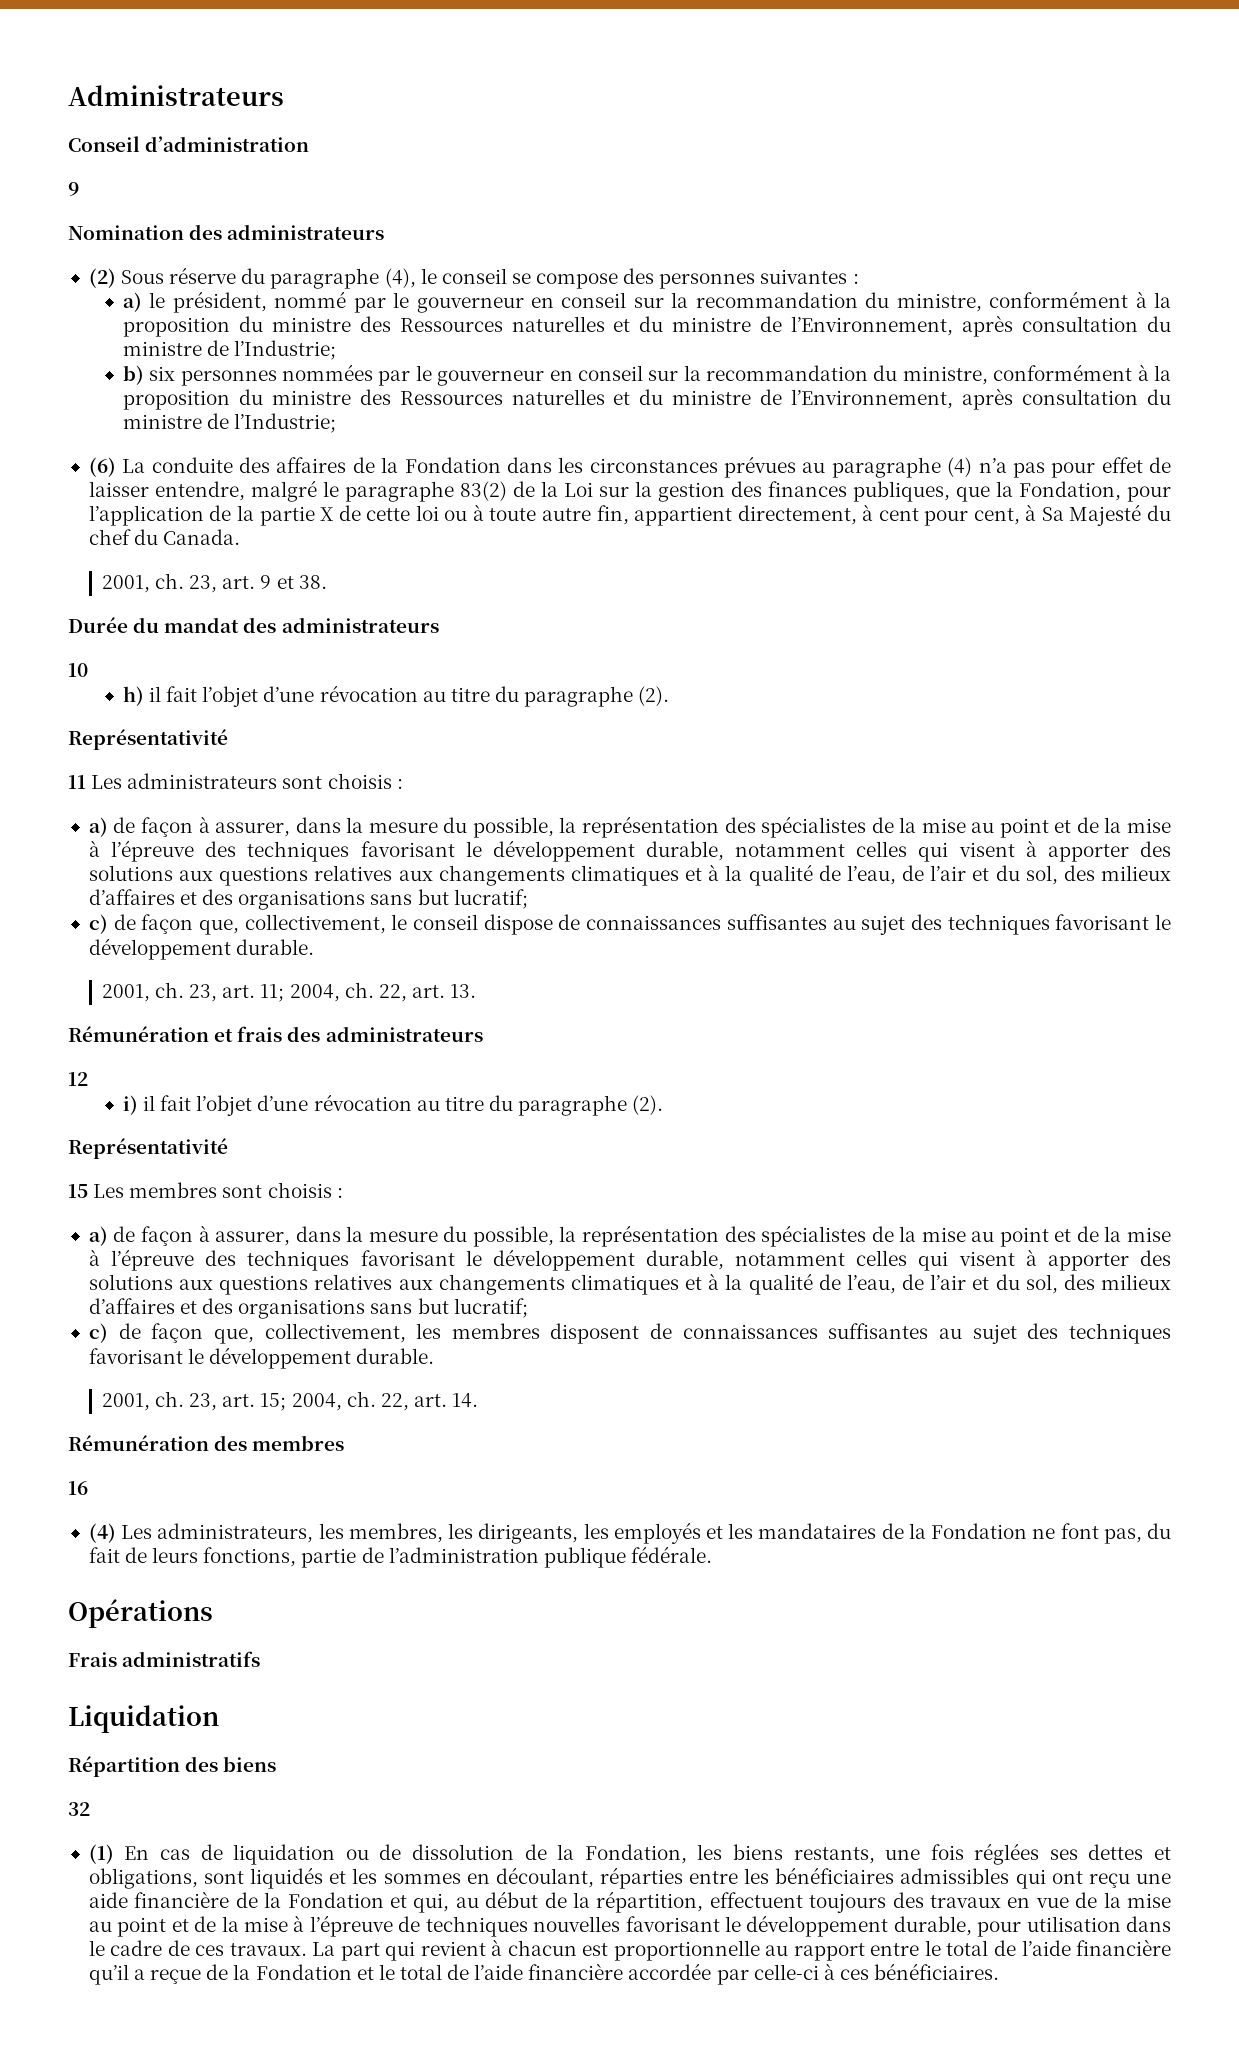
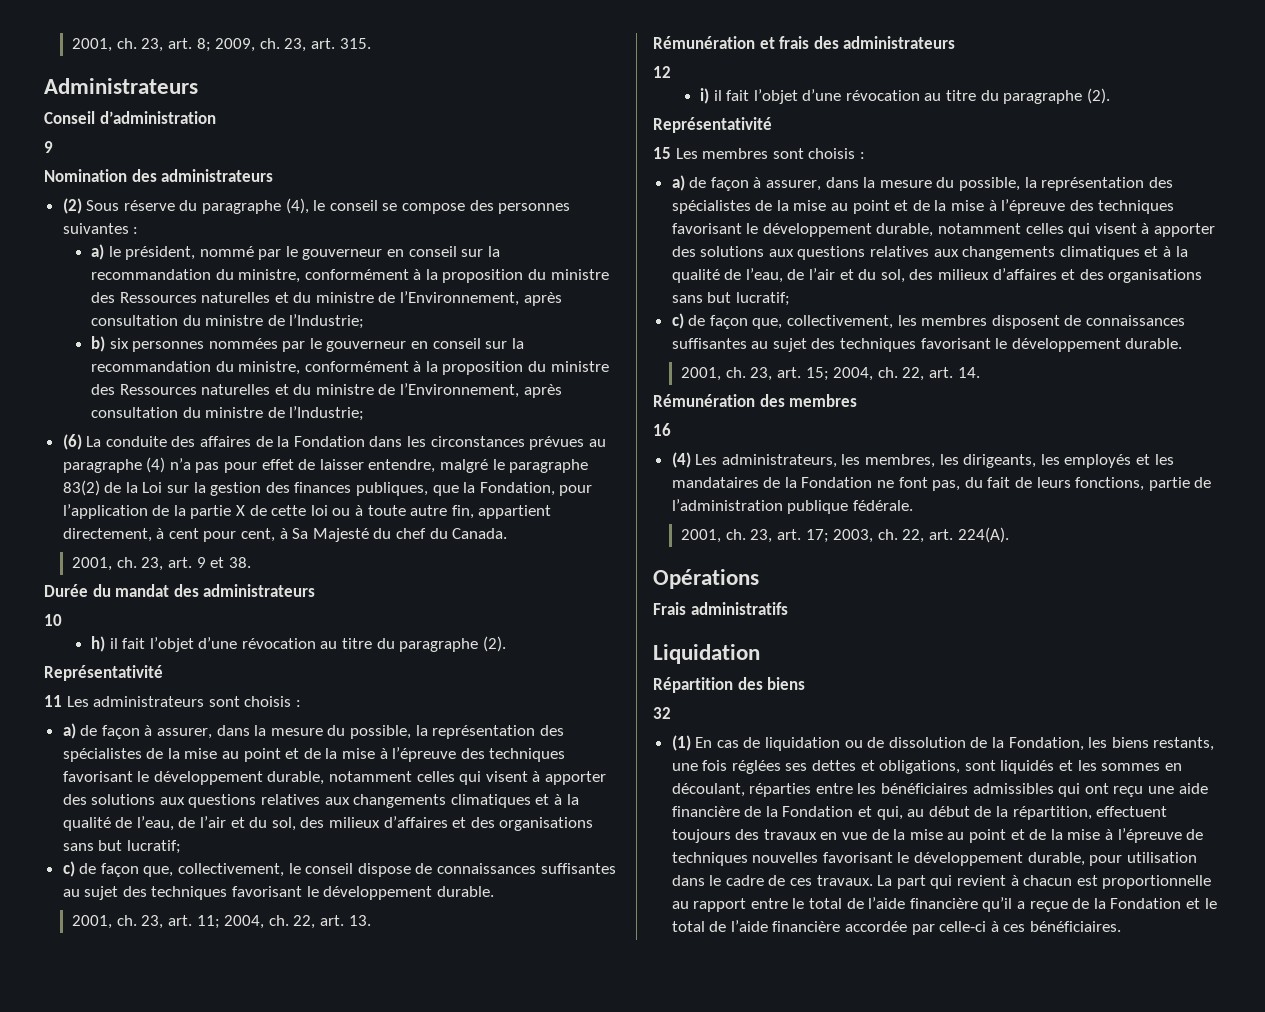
(68, 95) none -> [72,38,371,52] 2001, ch. 23, art. 8; 2009, ch. 23, art. 315. //
(712, 1554) none -> [681,527,1009,543] // 2001, ch. 23, art. 17; 2003, ch. 22, art. 224(A).

